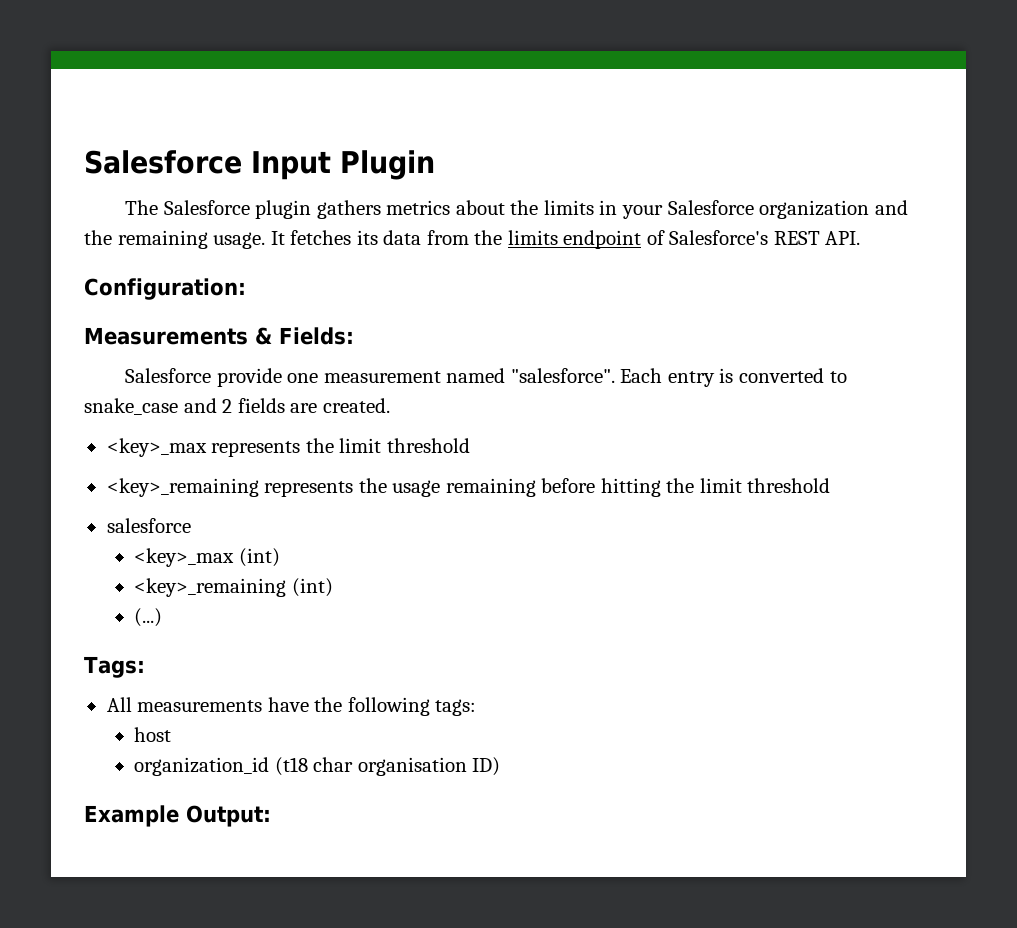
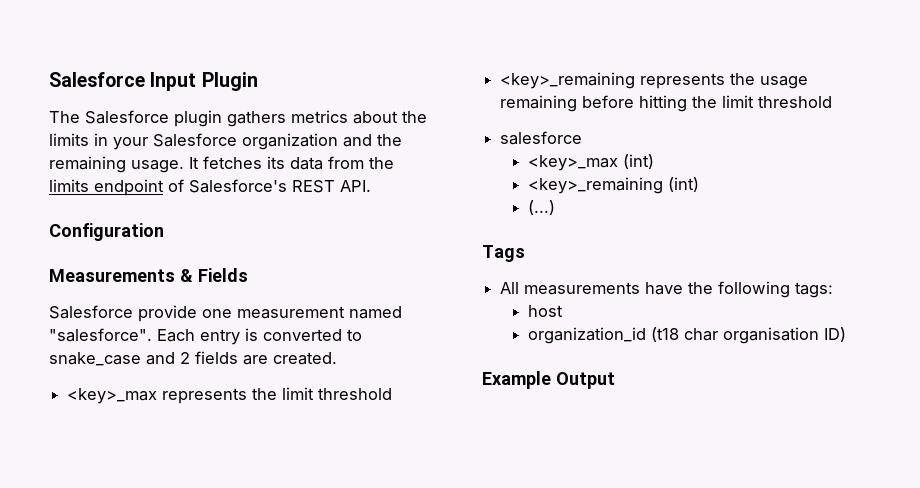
[84,278,246,300] Configuration: -> [49,223,164,241] Configuration
[279,327,354,345] Fields: -> [198,268,248,282] Fields
[84,656,145,678] Tags: -> [482,245,525,262] Tags
[186,805,271,827] Output: -> [556,372,615,389] Output

